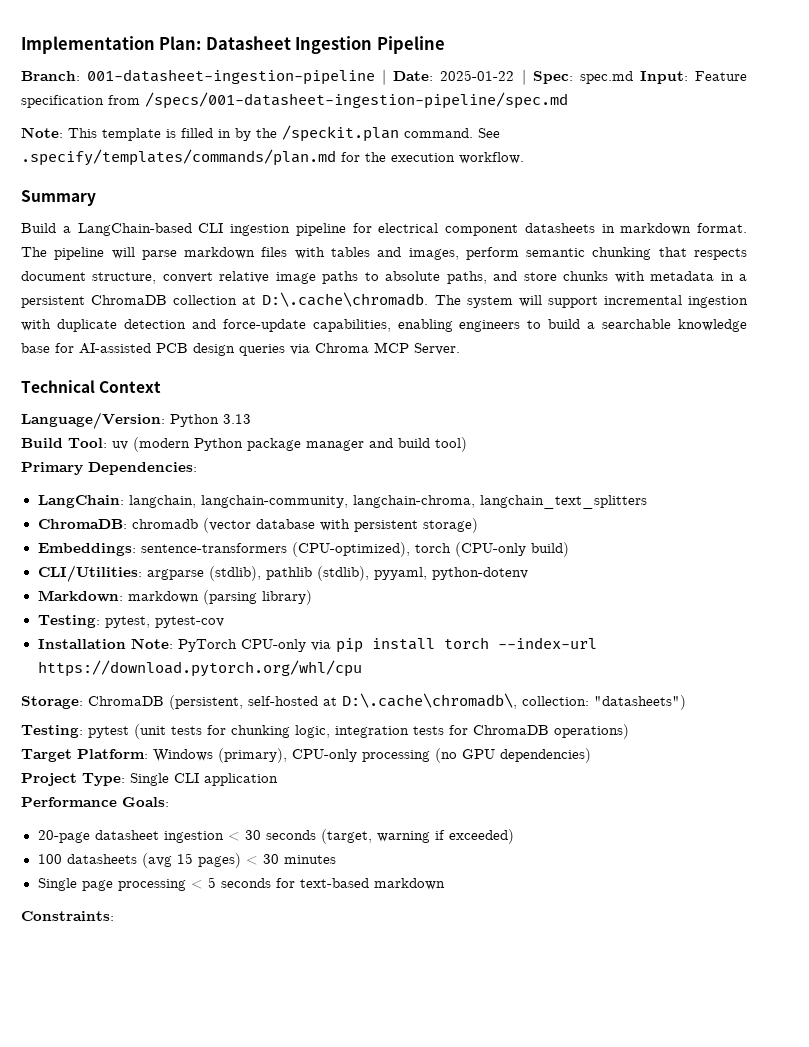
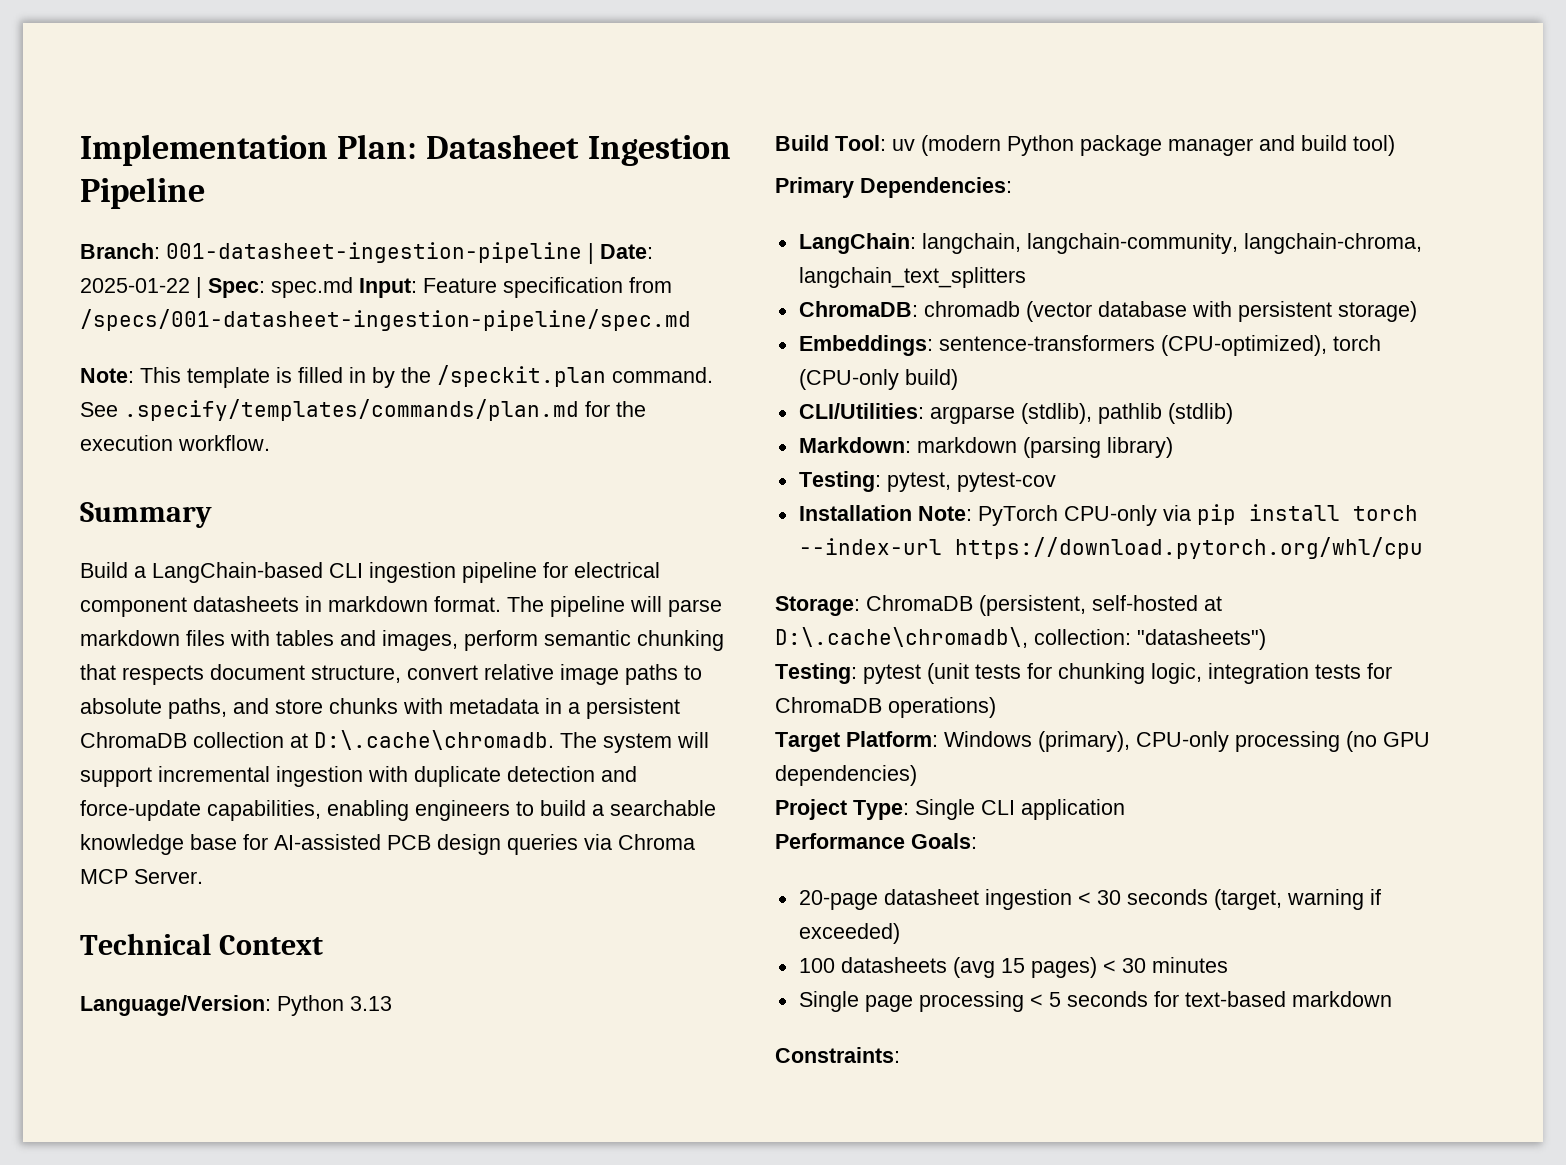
[316,566,528,581] (stdlib), pyyaml, python-dotenv -> [1167,403,1233,424] (stdlib)

